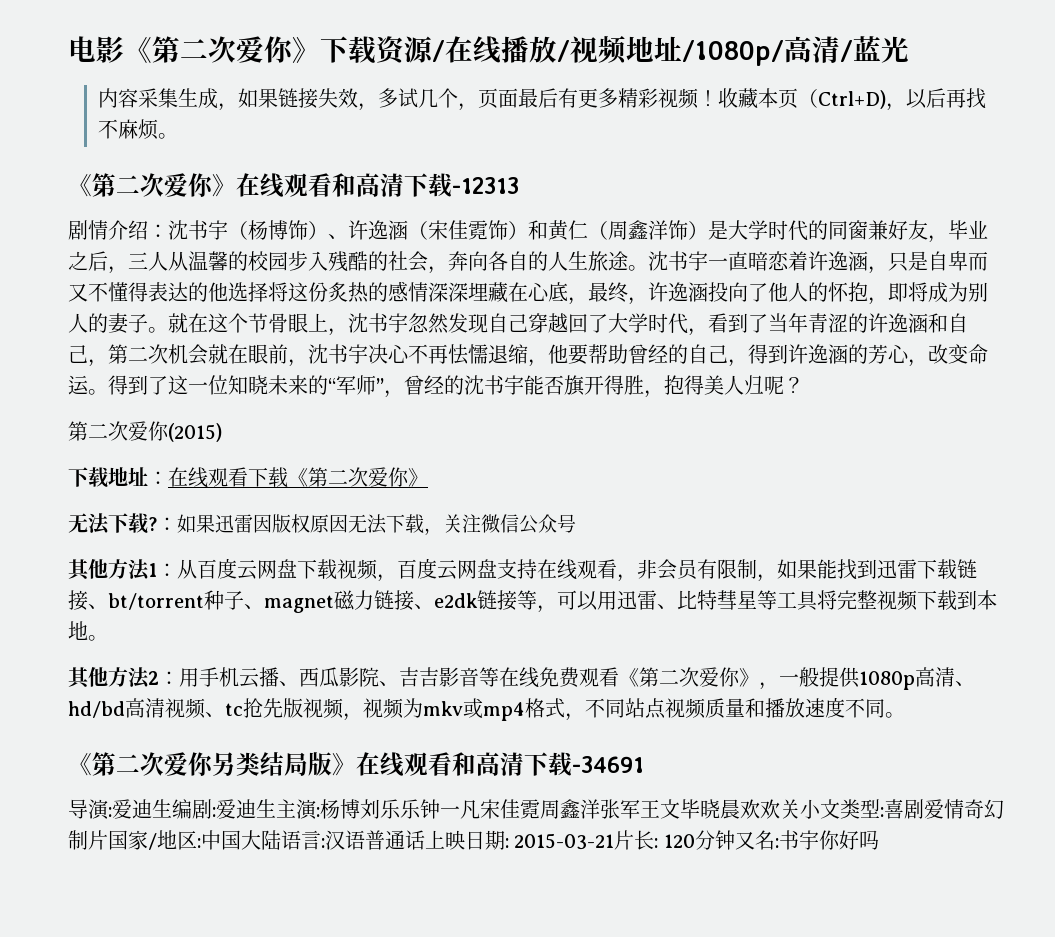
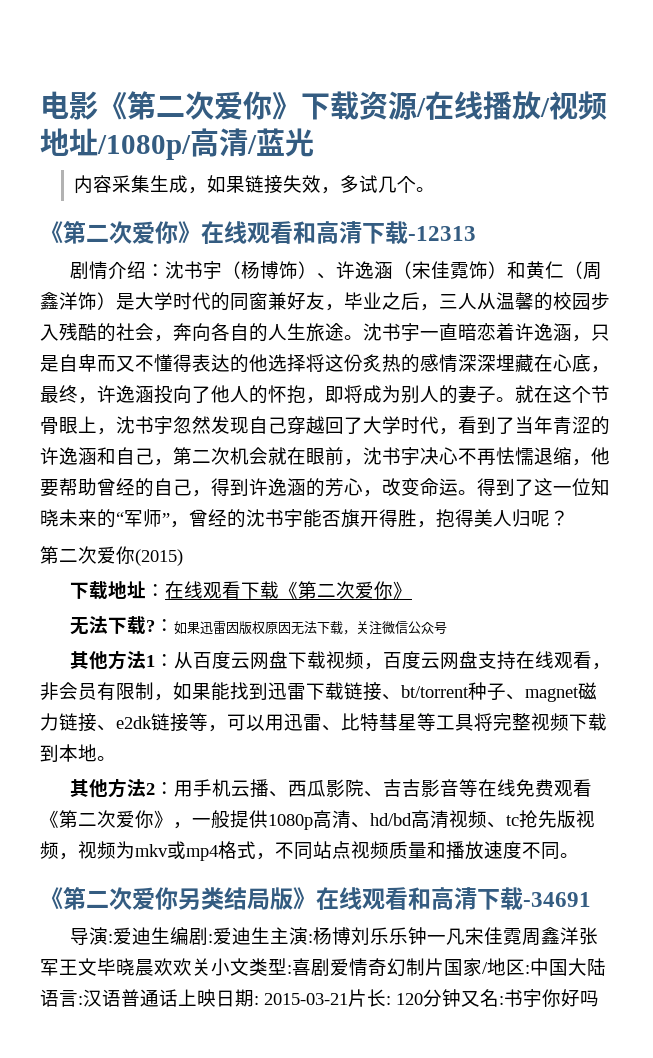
[457,88,986,111] [97,119,158,140] ，页面最后有更多精彩视频！收藏本页（Ctrl+D)，以后再找不麻烦 -> (417, 184) none

